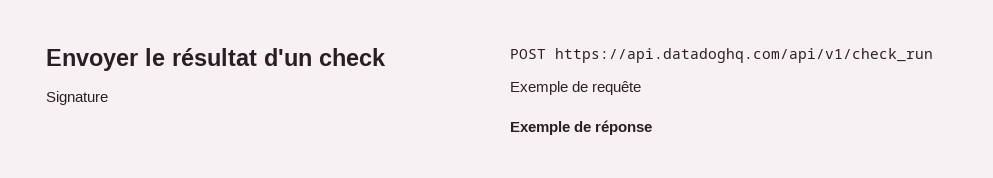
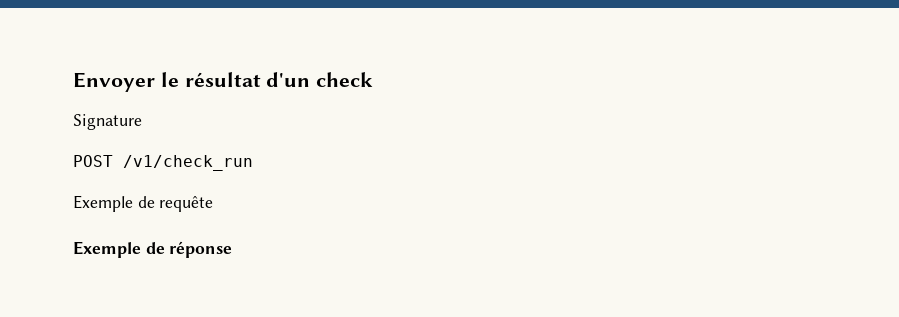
[555,48,933,63] https://api.datadoghq.com/api/v1/check_run -> [123,155,253,171] /v1/check_run

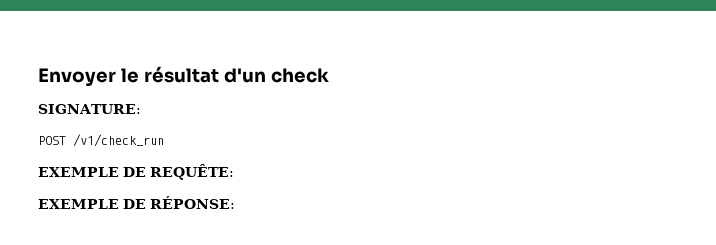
[73,114,142,130] Signature -> [38,104,141,114] SIGNATURE:
[73,195,214,212] [73,241,233,258] Exemple de requête // Exemple de réponse -> [38,164,234,180] [38,196,235,209] EXEMPLE DE REQUÊTE: // EXEMPLE DE RÉPONSE:

